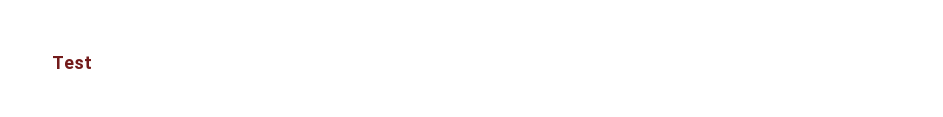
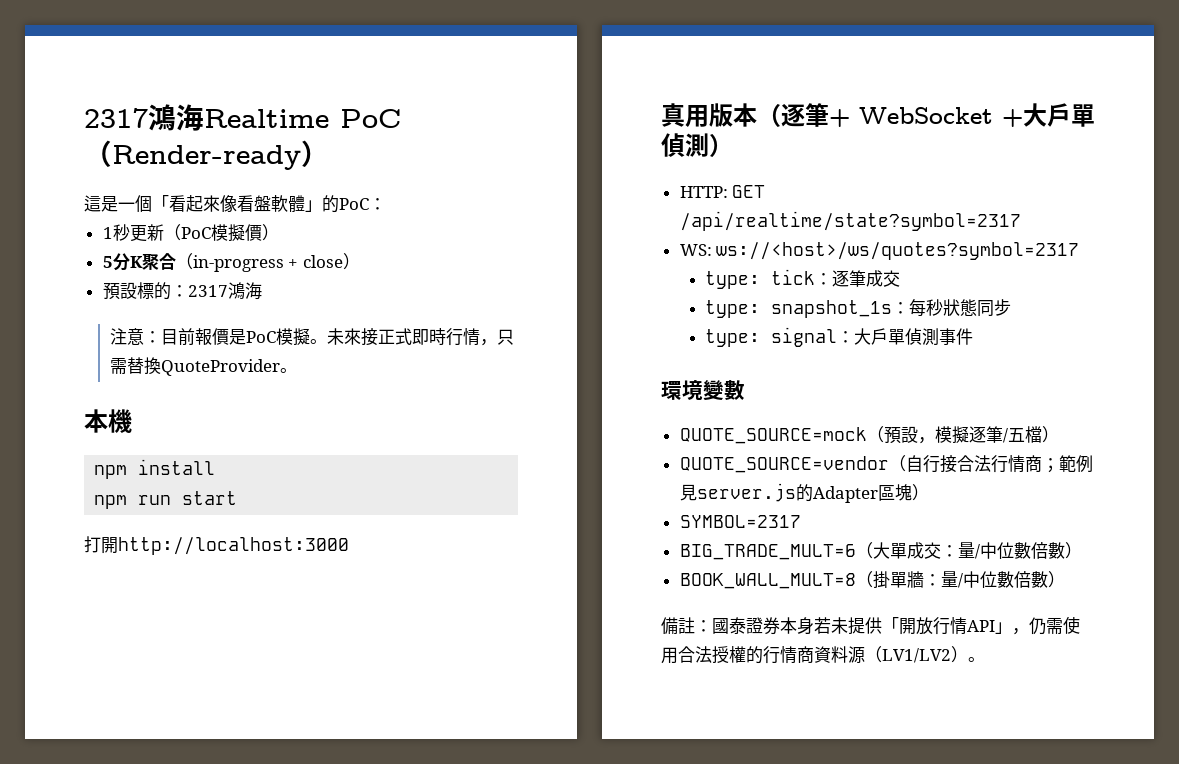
[52,56,92,69] Test -> [84,104,401,131] [84,140,329,170] [84,195,386,213] [102,224,279,242] [102,253,360,272] [102,282,262,300] [109,328,514,346] [109,357,297,376] [84,409,132,433] [94,459,216,479] [94,491,238,509] [84,536,349,555] [661,103,1095,127] [661,133,733,157] [679,185,766,198] [679,211,1021,231] [679,242,1080,260] [705,269,901,289] [705,299,1012,318] [705,327,974,347] [661,380,745,401] [679,426,1059,444] [679,455,1093,473] [679,483,929,503] [679,515,801,528] [679,542,1082,560] [679,571,1065,589] [661,616,1080,635] [661,646,985,664] 2317鴻海Realtime PoC（Render-ready） // 這是一個「看起來像看盤軟體」的PoC： // 1秒更新（PoC模擬價） // 5分K聚合（in-progress + close） // 預設標的：2317鴻海 // 注意：目前報價是PoC模擬。未來接正式即時行情，只需替換QuoteProvider。 // 本機 // npm install // npm run start // 打開http://localhost:3000 // 真用版本（逐筆+ WebSocket +大戶單偵測） // HTTP: GET /api/realtime/state?symbol=2317 // WS: ws://<host>/ws/quotes?symbol=2317 // type: tick：逐筆成交 // type: snapshot_1s：每秒狀態同步 // type: signal：大戶單偵測事件 // 環境變數 // QUOTE_SOURCE=mock（預設，模擬逐筆/五檔） // QUOTE_SOURCE=vendor（自行接合法行情商；範例見server.js的Adapter區塊） // SYMBOL=2317 // BIG_TRADE_MULT=6（大單成交：量/中位數倍數） // BOOK_WALL_MULT=8（掛單牆：量/中位數倍數） // 備註：國泰證券本身若未提供「開放行情API」，仍需使用合法授權的行情商資料源（LV1/LV2）。

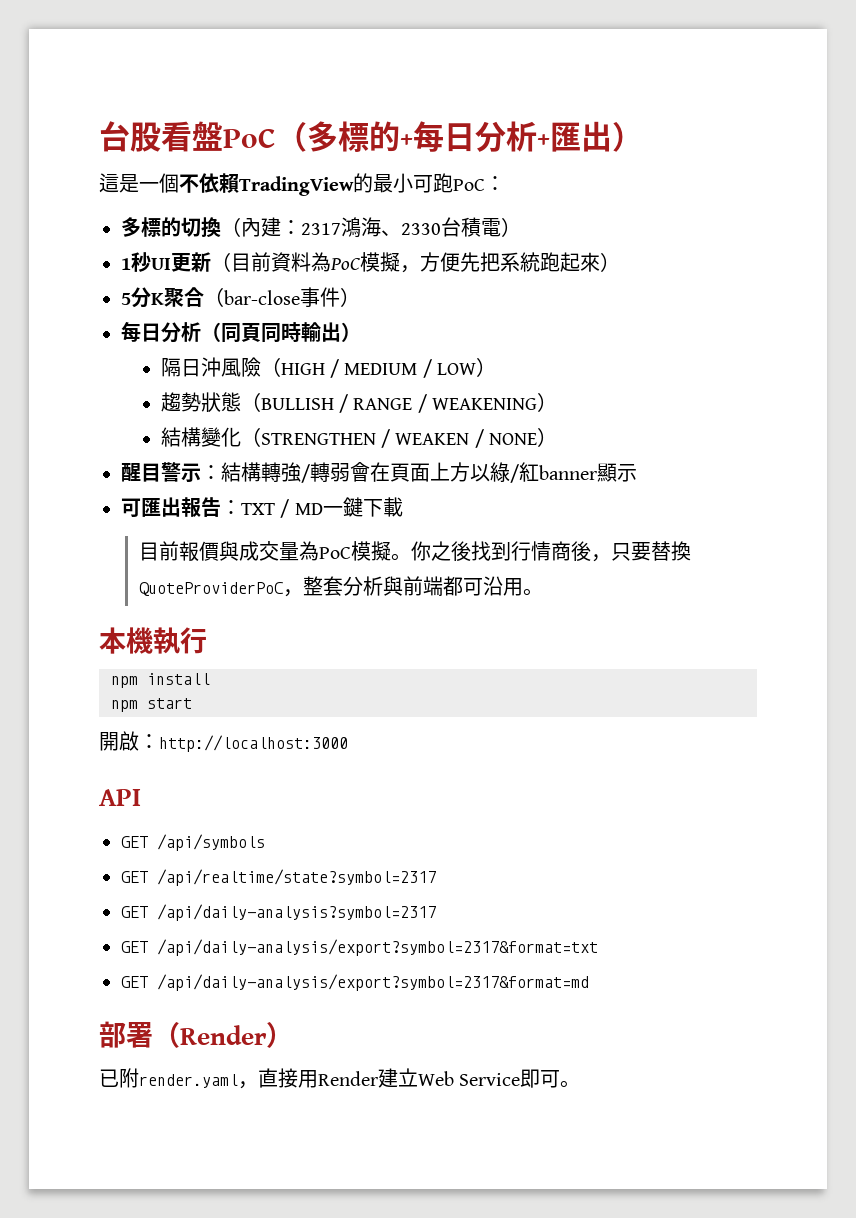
[84,104,401,131] [84,140,329,170] [84,195,386,213] [102,224,262,242] 2317鴻海Realtime PoC（Render-ready） // 這是一個「看起來像看盤軟體」的PoC： // 1秒更新（PoC模擬價 -> [99,121,643,152] [99,173,505,196] [121,217,521,238] [121,252,600,273] 台股看盤PoC（多標的+每日分析+匯出） // 這是一個不依賴TradingView的最小可跑PoC： // 多標的切換（內建：2317鴻海、2330台積電） // 1秒UI更新（目前資料為PoC模擬，方便先把系統跑起來
[192,253,360,272] [102,282,262,300] [109,328,514,346] [109,357,280,376] in-progress + close） // 預設標的：2317鴻海 // 注意：目前報價是PoC模擬。未來接正式即時行情，只需替換QuoteProvider -> [224,287,360,307] [121,321,361,343] [160,357,497,378] [160,392,558,413] [160,427,558,448] [121,462,637,483] [121,497,403,518] [138,541,691,562] [138,576,523,597] bar-close事件） // 每日分析（同頁同時輸出） // 隔日沖風險（HIGH / MEDIUM / LOW） // 趨勢狀態（BULLISH / RANGE / WEAKENING） // 結構變化（STRENGTHEN / WEAKEN / NONE） // 醒目警示：結構轉強/轉弱會在頁面上方以綠/紅banner顯示 // 可匯出報告：TXT / MD一鍵下載 // 目前報價與成交量為PoC模擬。你之後找到行情商後，只要替換QuoteProviderPoC，整套分析與前端都可沿用
(132, 421) none -> [153,627,207,655] 執行
[138,495,172,505] run -> (138, 706) none
[84,536,118,554] 打開 -> [99,731,159,751] 開啟：
[661,103,1095,127] [661,133,733,157] [679,185,766,198] [679,211,1021,231] [679,242,1080,260] [705,269,901,289] [705,299,1012,318] [705,327,974,347] [661,380,745,401] [679,426,1059,444] [679,455,1093,473] [679,483,929,503] [679,515,801,528] [679,542,1082,560] [679,571,1065,589] [661,616,1080,635] [661,646,968,664] 真用版本（逐筆+ WebSocket +大戶單偵測） // HTTP: GET /api/realtime/state?symbol=2317 // WS: ws://<host>/ws/quotes?symbol=2317 // type: tick：逐筆成交 // type: snapshot_1s：每秒狀態同步 // type: signal：大戶單偵測事件 // 環境變數 // QUOTE_SOURCE=mock（預設，模擬逐筆/五檔） // QUOTE_SOURCE=vendor（自行接合法行情商；範例見server.js的Adapter區塊） // SYMBOL=2317 // BIG_TRADE_MULT=6（大單成交：量/中位數倍數） // BOOK_WALL_MULT=8（掛單牆：量/中位數倍數） // 備註：國泰證券本身若未提供「開放行情API」，仍需使用合法授權的行情商資料源（LV1/LV2） -> [99,789,141,806] [121,834,265,851] [121,869,436,886] [121,904,436,921] [121,939,598,956] [121,974,589,991] [99,1021,293,1048] [99,1068,561,1089] API // GET /api/symbols // GET /api/realtime/state?symbol=2317 // GET /api/daily-analysis?symbol=2317 // GET /api/daily-analysis/export?symbol=2317&format=txt // GET /api/daily-analysis/export?symbol=2317&format=md // 部署（Render） // 已附render.yaml，直接用Render建立Web Service即可

